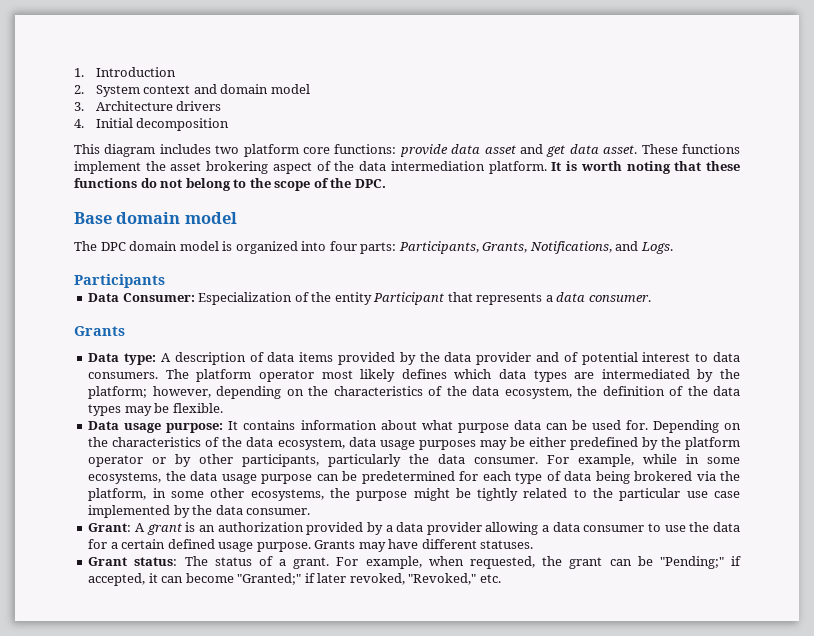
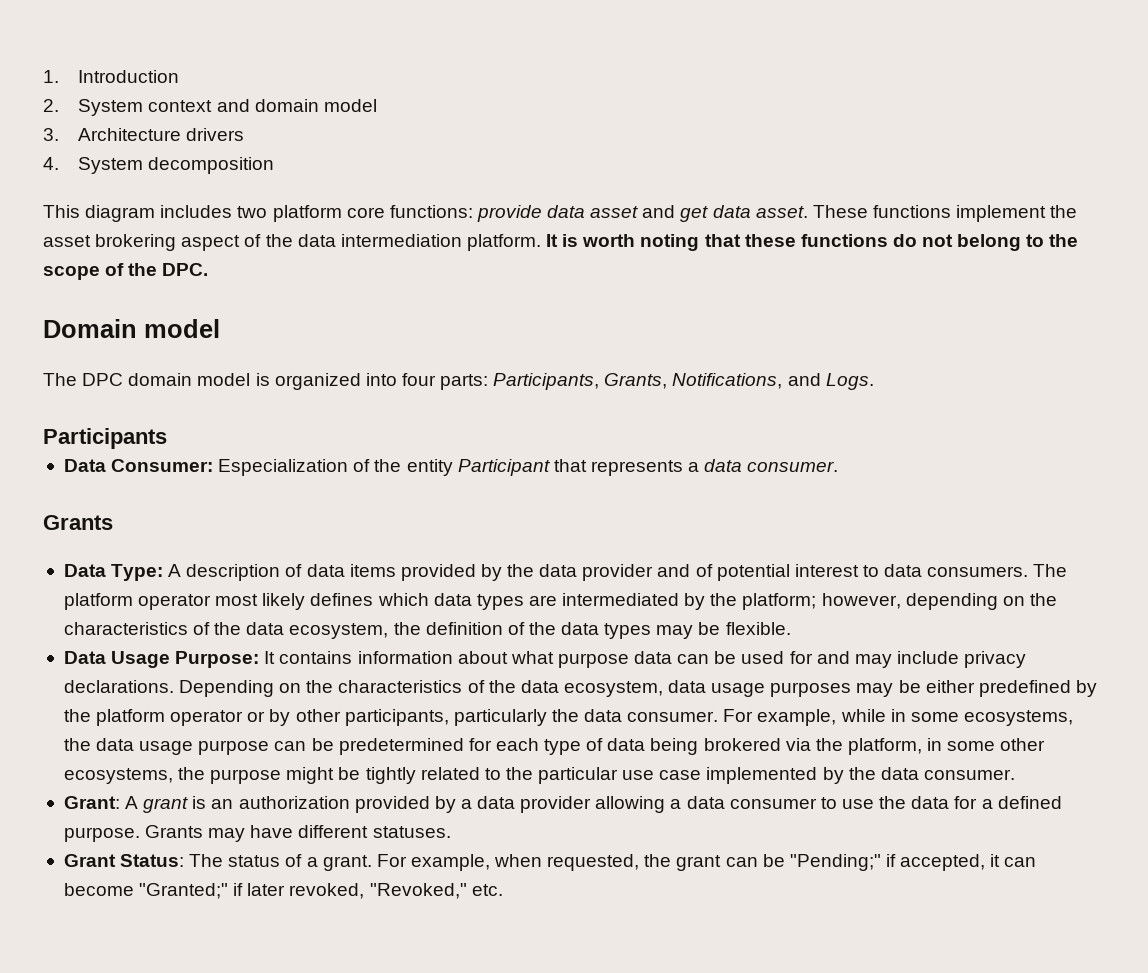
[95,118,133,128] Initial -> [78,157,144,174] System
[74,212,181,224] Base domain -> [43,319,137,338] Domain
[124,353,157,365] type: -> [111,564,164,581] Type:
[124,423,224,433] usage purpose: -> [111,651,260,668] Usage Purpose:
[625,420,648,430] for. -> [789,651,1027,668] [63,680,174,693] for and may include privacy declarations.
[121,539,254,552] certain defined usage -> [997,796,1062,809] defined
[134,557,178,566] status: -> [120,854,185,867] Status:

